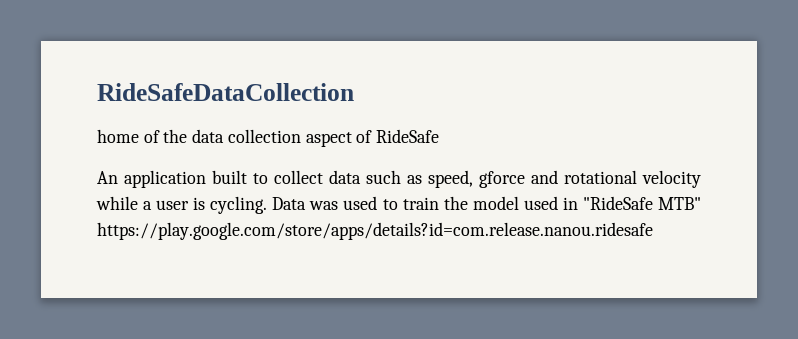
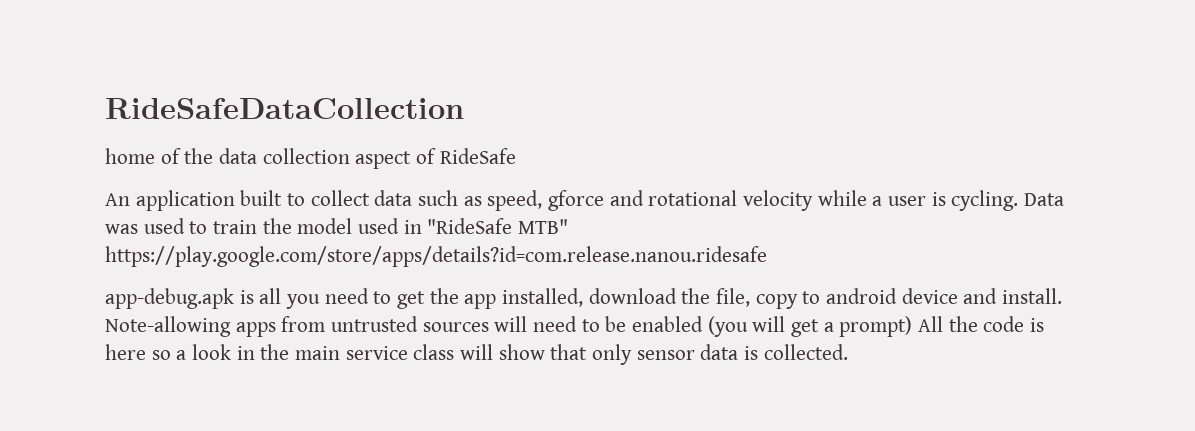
(653, 231) none -> [105,288,1063,309] [105,316,1045,337] [105,344,848,365] // app-debug.apk is all you need to get the app installed, download the file, copy to android device and install. Note-allowing apps from untrusted sources will need to be enabled (you will get a prompt) All the code is here so a look in the main service class will show that only sensor data is collected.

